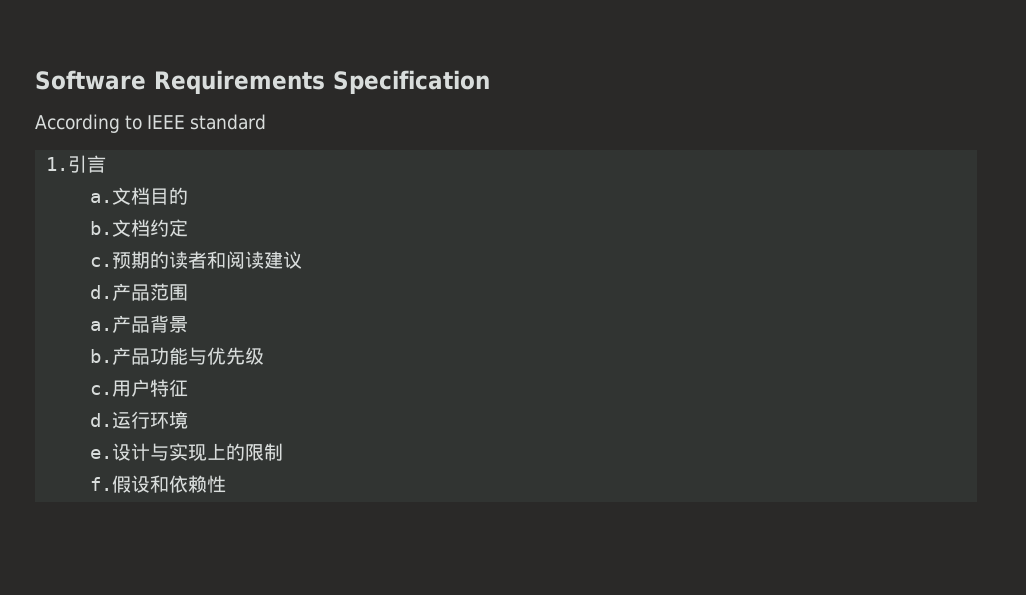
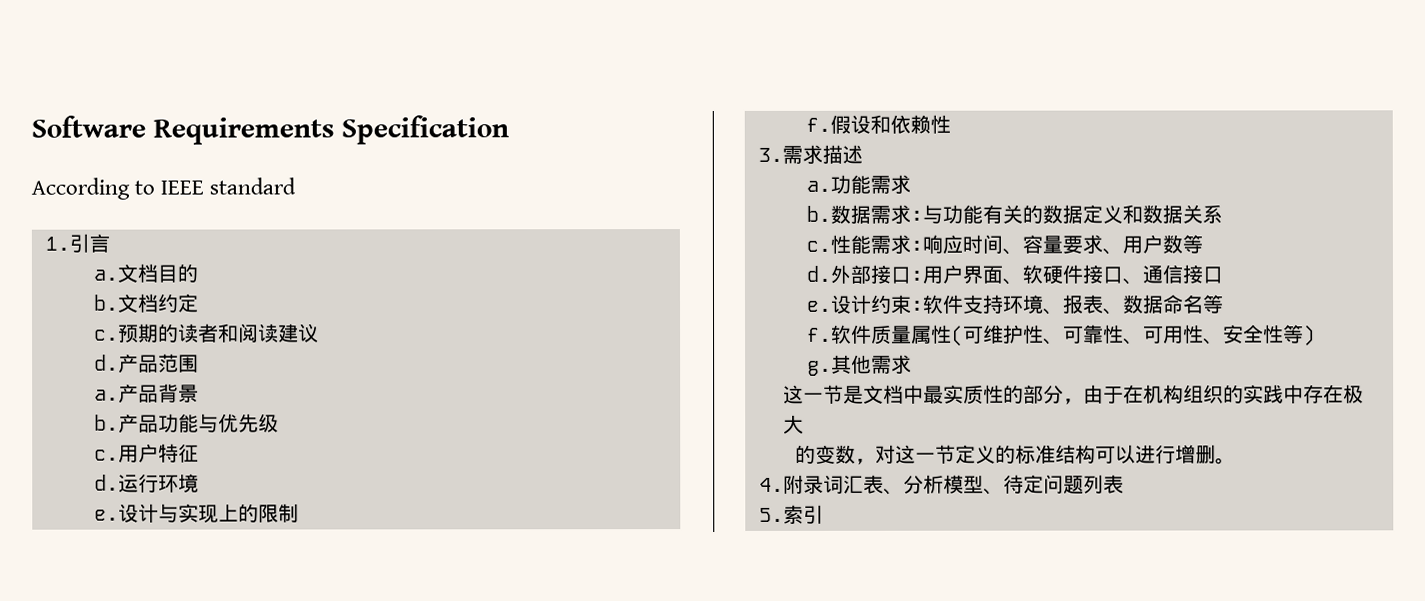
(227, 484) none -> [757,144,863,164] [805,174,911,194] [805,204,1223,224] [805,234,1203,255] [805,264,1223,285] [806,294,1224,315] [806,324,1316,346] [806,354,912,376] [782,384,1364,405] [782,414,804,434] [794,444,1236,465] [758,474,1124,495] [758,504,824,524] // 3.需求描述 // a.功能需求 // b.数据需求:与功能有关的数据定义和数据关系 // c.性能需求:响应时间、容量要求、用户数等 // d.外部接口:用户界面、软硬件接口、通信接口 // e.设计约束:软件支持环境、报表、数据命名等 // f.软件质量属性(可维护性、可靠性、可用性、安全性等) // g.其他需求 // 这一节是文档中最实质性的部分，由于在机构组织的实践中存在极大 // 的变数，对这一节定义的标准结构可以进行增删。 // 4.附录词汇表、分析模型、待定问题列表 // 5.索引

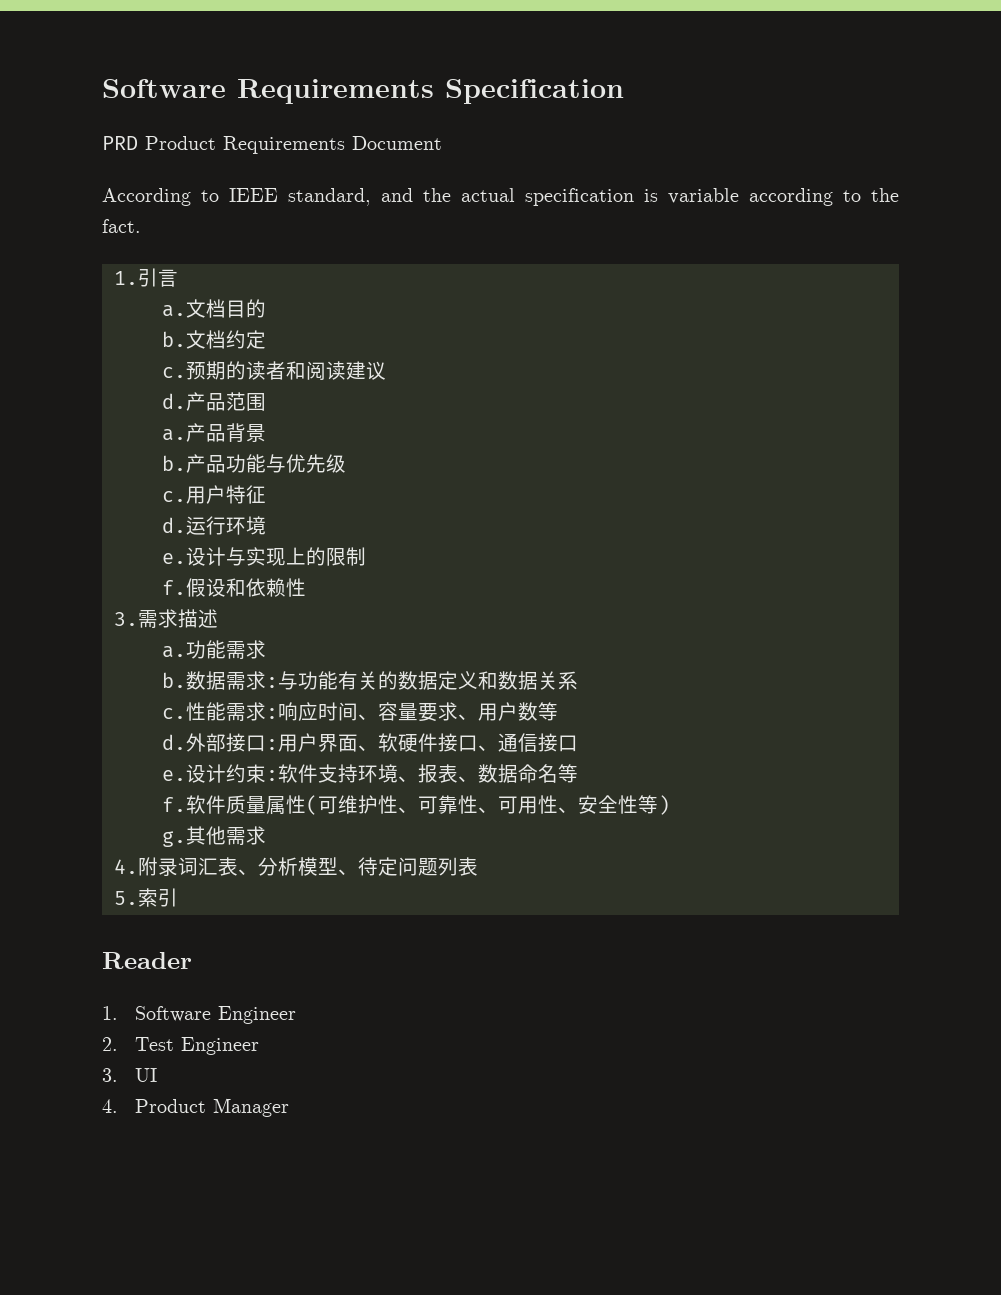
(509, 130) none -> [102,136,442,154] // PRD Product Requirements Document
[209,177,297,195] standard -> [288,188,899,206] [102,219,141,233] standard, and the actual specification is variable according to the fact.
[782,384,1364,405] [782,414,804,434] [794,444,1236,465] // 这一节是文档中最实质性的部分，由于在机构组织的实践中存在极大 // 的变数，对这一节定义的标准结构可以进行增删。 -> (266, 835) none
(824, 514) none -> [102,952,192,969] [102,1006,296,1024] [102,1037,259,1055] [102,1068,157,1082] [102,1098,289,1117] // Reader // 1. Software Engineer // 2. Test Engineer // 3. UI // 4. Product Manager

